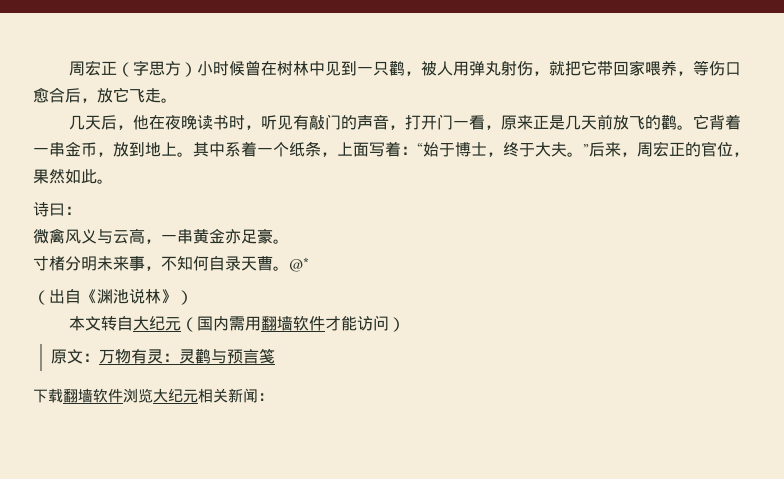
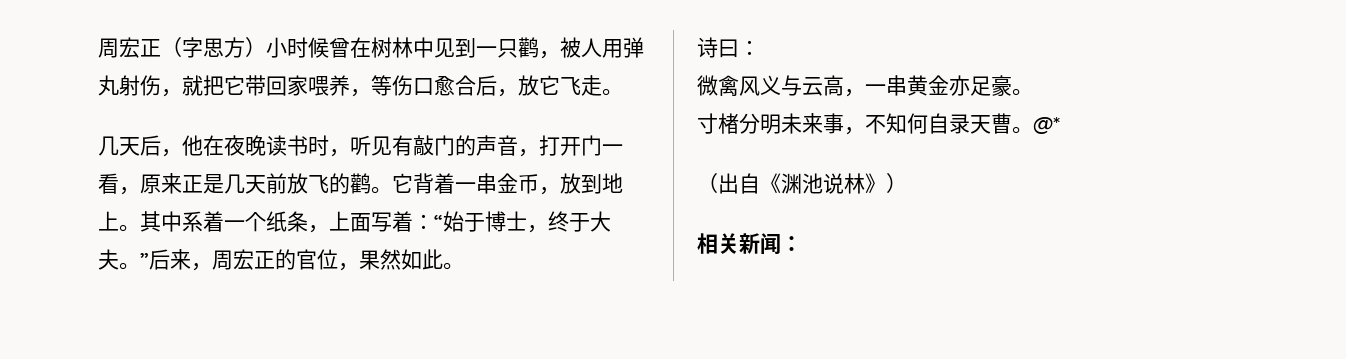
[69,315,406,332] [50,348,275,364] [33,388,198,403] 本文转自大纪元（国内需用翻墙软件才能访问） // 原文：万物有灵：灵鹳与预言笺 // 下载翻墙软件浏览大纪元 -> (907, 183) none

